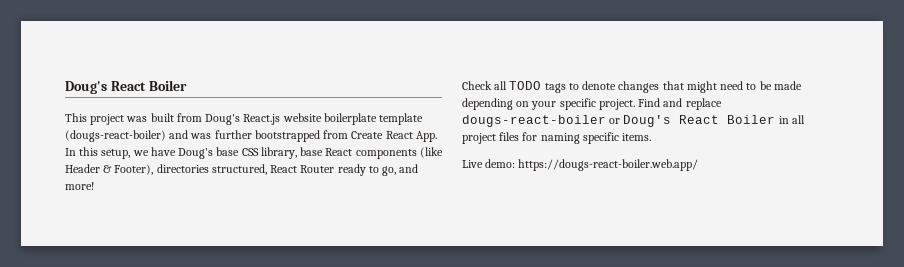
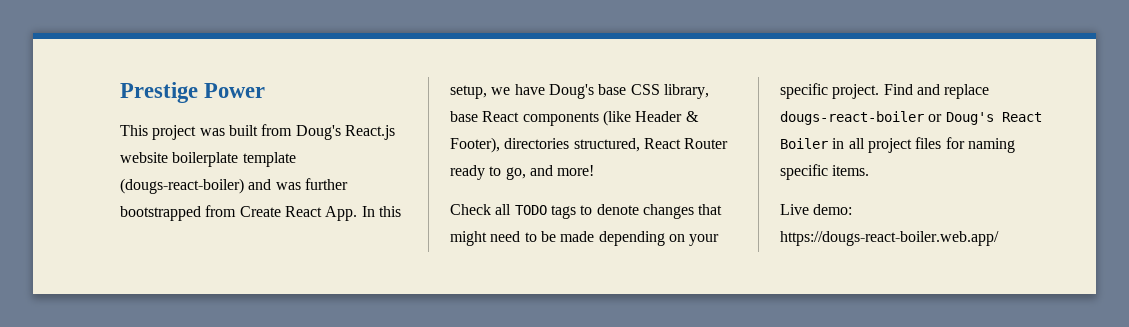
[65,80,187,94] Doug's React Boiler -> [120,82,266,103] Prestige Power

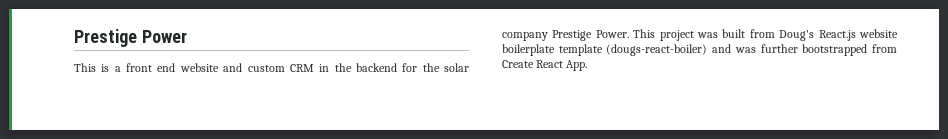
(148, 130) none -> [101,63,469,72] [502,29,656,41] is a front end website and custom CRM in the backend for the solar company Prestige Power. This
[361,206,401,217] [450,84,709,99] [450,110,699,126] [450,137,729,153] [450,165,595,180] [450,204,723,219] [450,231,720,246] [780,83,990,99] [780,111,1042,125] [780,137,1015,153] [780,164,870,180] [780,204,853,215] [780,231,999,246] In this setup, we have Doug's base CSS library, base React components (like Header & Footer), directories structured, React Router ready to go, and more! // Check all TODO tags to denote changes that might need to be made depending on your specific project. Find and replace dougs-react-boiler or Doug's React Boiler in all project files for naming specific items. // Live demo: https://dougs-react-boiler.web.app/ -> (588, 65) none

